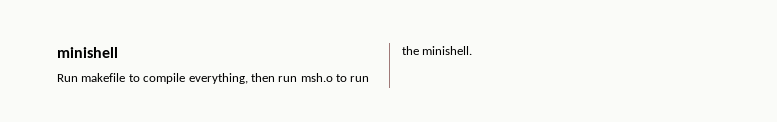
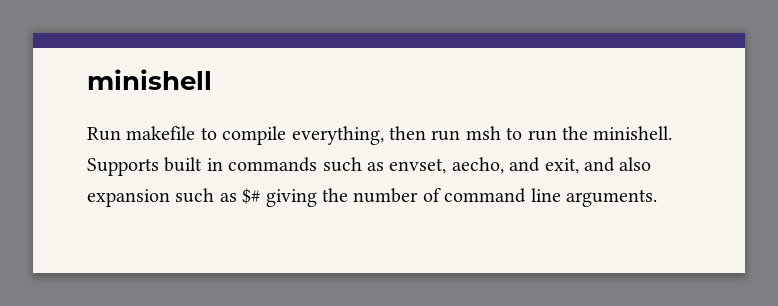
[300,73,333,82] msh.o -> [465,126,501,140] msh
(473, 50) none -> [87,157,652,176] [87,188,657,207] Supports built in commands such as envset, aecho, and exit, and also expansion such as $# giving the number of command line arguments.

